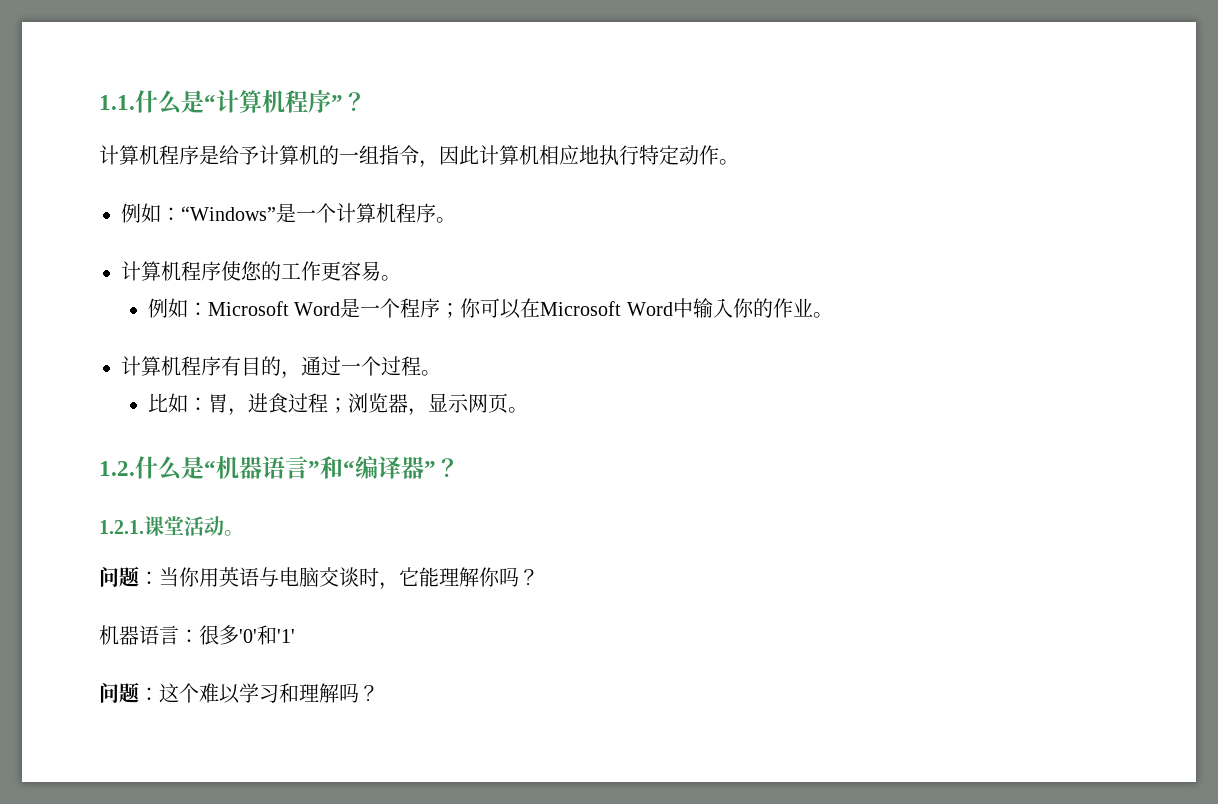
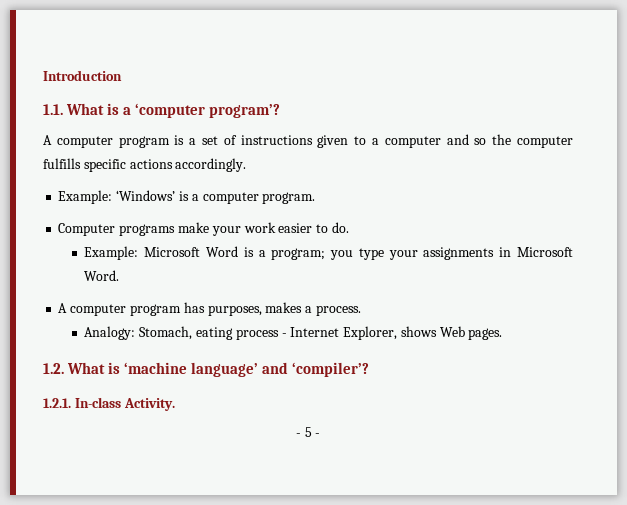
[99,90,366,115] [99,145,739,168] [121,203,456,223] [121,261,401,281] [147,298,833,319] [121,356,441,379] [147,393,528,416] [99,456,459,481] [99,516,244,536] [99,566,539,590] [99,625,295,645] [99,682,379,704] 1.1.什么是“计算机程序”？ // 计算机程序是给予计算机的一组指令，因此计算机相应地执行特定动作。 // 例如：“Windows”是一个计算机程序。 // 计算机程序使您的工作更容易。 // 例如：Microsoft Word是一个程序；你可以在Microsoft Word中输入你的作业。 // 计算机程序有目的，通过一个过程。 // 比如：胃，进食过程；浏览器，显示网页。 // 1.2.什么是“机器语言”和“编译器”？ // 1.2.1.课堂活动。 // 问题：当你用英语与电脑交谈时，它能理解你吗？ // 机器语言：很多'0'和'1' // 问题：这个难以学习和理解吗？ -> [43,70,122,81] [43,103,281,118] [43,134,574,148] [43,158,247,172] [58,190,316,204] [58,222,349,236] [84,246,573,260] [84,270,120,281] [58,302,361,316] [84,326,503,340] [43,362,370,377] [43,397,175,411] [295,427,321,437] Introduction // 1.1. What is a ‘computer program’? // A computer program is a set of instructions given to a computer and so the computer fulfills specific actions accordingly. // Example: ‘Windows’ is a computer program. // Computer programs make your work easier to do. // Example: Microsoft Word is a program; you type your assignments in Microsoft Word. // A computer program has purposes, makes a process. // Analogy: Stomach, eating process - Internet Explorer, shows Web pages. // 1.2. What is ‘machine language’ and ‘compiler’? // 1.2.1. In-class Activity. // - 5 -

